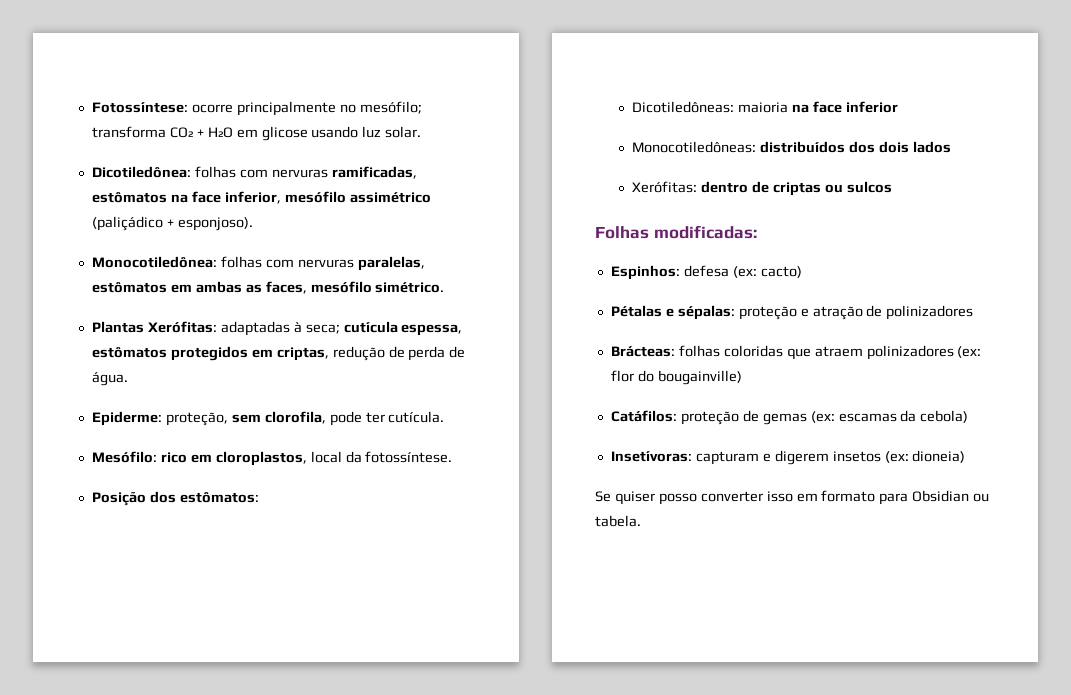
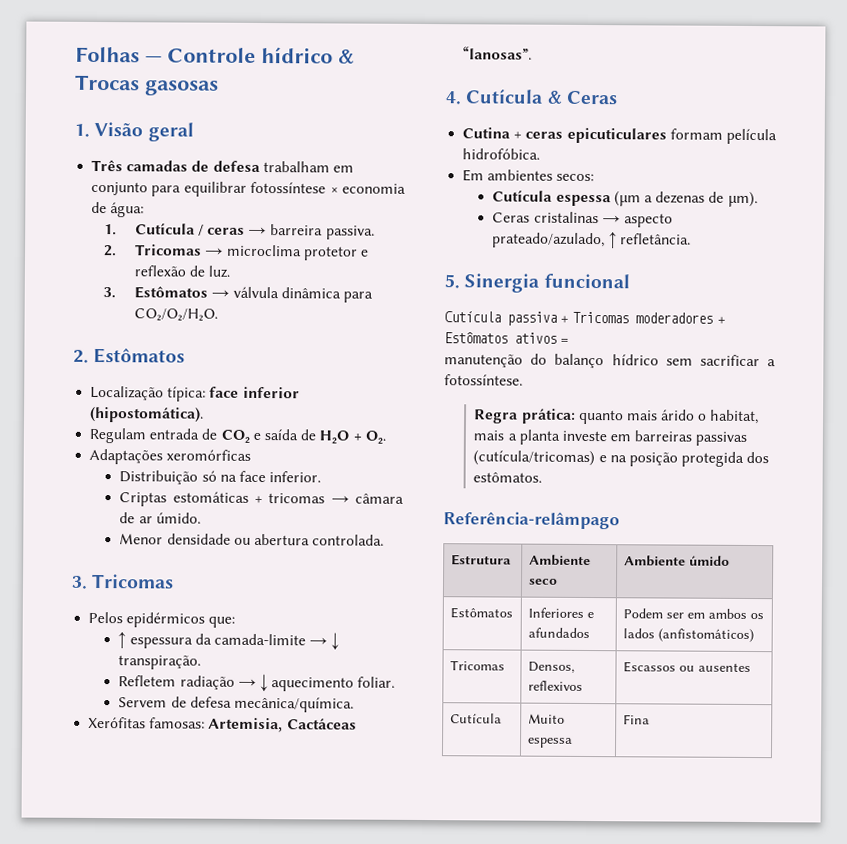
[91,101,422,116] [91,126,422,141] [91,166,417,179] [91,191,431,204] [91,216,253,231] [91,256,425,271] [91,281,445,294] [91,321,463,336] [91,346,466,361] [91,372,128,386] [91,411,445,426] [91,451,453,466] [91,491,259,506] [632,101,898,113] [632,141,951,153] [632,181,892,196] [595,225,757,239] [610,265,802,280] [610,305,974,320] [610,345,982,360] [610,370,742,385] [610,410,969,425] [610,450,966,465] [595,490,990,505] [595,515,641,527] Fotossíntese: ocorre principalmente no mesófilo; transforma CO₂ + H₂O em glicose usando luz solar. // Dicotiledônea: folhas com nervuras ramificadas, estômatos na face inferior, mesófilo assimétrico (paliçádico + esponjoso). // Monocotiledônea: folhas com nervuras paralelas, estômatos em ambas as faces, mesófilo simétrico. // Plantas Xerófitas: adaptadas à seca; cutícula espessa, estômatos protegidos em criptas, redução de perda de água. // Epiderme: proteção, sem clorofila, pode ter cutícula. // Mesófilo: rico em cloroplastos, local da fotossíntese. // Posição dos estômatos: // Dicotiledôneas: maioria na face inferior // Monocotiledôneas: distribuídos dos dois lados // Xerófitas: dentro de criptas ou sulcos // Folhas modificadas: // Espinhos: defesa (ex: cacto) // Pétalas e sépalas: proteção e atração de polinizadores // Brácteas: folhas coloridas que atraem polinizadores (ex: flor do bougainville) // Catáfilos: proteção de gemas (ex: escamas da cebola) // Insetívoras: capturam e digerem insetos (ex: dioneia) // Se quiser posso converter isso em formato para Obsidian ou tabela. -> [75,46,355,64] [75,74,219,96] [74,121,194,142] [91,159,354,173] [91,181,406,197] [91,201,145,218] [104,223,375,240] [104,244,370,261] [133,265,231,278] [103,286,374,303] [133,308,218,321] [73,347,186,364] [90,385,300,402] [89,406,205,423] [89,427,386,444] [89,448,252,465] [119,470,322,485] [119,491,404,507] [119,512,201,524] [119,533,385,546] [71,573,175,589] [88,611,236,628] [118,632,340,650] [118,654,202,670] [118,674,396,692] [118,696,354,713] [88,716,357,733] [463,46,533,60] [445,89,618,105] [462,127,777,145] [462,148,541,160] [462,169,595,182] [492,190,758,208] [492,211,673,228] [492,232,691,249] [444,273,630,293] [444,311,726,326] [444,331,570,344] [444,353,776,369] [444,374,523,386] [473,408,760,425] [473,429,748,446] [473,450,770,467] [473,472,543,483] [443,511,620,530] [450,554,512,566] [528,554,591,567] [528,578,558,585] [623,555,730,567] [449,607,513,619] [527,607,594,619] [527,627,590,639] [622,608,764,620] [622,628,754,643] [449,660,505,671] [527,661,575,673] [527,680,583,691] [622,661,751,673] [449,713,502,724] [527,713,565,724] [527,737,573,748] [622,714,650,725] Folhas — Controle hídrico & Trocas gasosas // 1. Visão geral // Três camadas de defesa trabalham em conjunto para equilibrar fotossíntese × economia de água: // 1. Cutícula / ceras → barreira passiva. // 2. Tricomas → microclima protetor e reflexão de luz. // 3. Estômatos → válvula dinâmica para CO₂/O₂/H₂O. // 2. Estômatos // Localização típica: face inferior (hipostomática). // Regulam entrada de CO₂ e saída de H₂O + O₂. // Adaptações xeromórficas // Distribuição só na face inferior. // Criptas estomáticas + tricomas → câmara de ar úmido. // Menor densidade ou abertura controlada. // 3. Tricomas // Pelos epidérmicos que: // ↑ espessura da camada-limite → ↓ transpiração. // Refletem radiação → ↓ aquecimento foliar. // Servem de defesa mecânica/química. // Xerófitas famosas: Artemisia, Cactáceas “lanosas”. // 4. Cutícula & Ceras // Cutina + ceras epicuticulares formam película hidrofóbica. // Em ambientes secos: // Cutícula espessa (μm a dezenas de μm). // Ceras cristalinas → aspecto prateado/azulado, ↑ refletância. // 5. Sinergia funcional // Cutícula passiva + Tricomas moderadores + Estômatos ativos = // manutenção do balanço hídrico sem sacrificar a fotossíntese. // Regra prática: quanto mais árido o habitat, mais a planta investe em barreiras passivas (cutícula/tricomas) e na posição protegida dos estômatos. // Referência-relâmpago // Estrutura | Ambiente seco | Ambiente úmido // Estômatos | Inferiores e afundados | Podem ser em ambos os lados (anfistomáticos) // Tricomas | Densos, reflexivos | Escassos ou ausentes // Cutícula | Muito espessa | Fina

